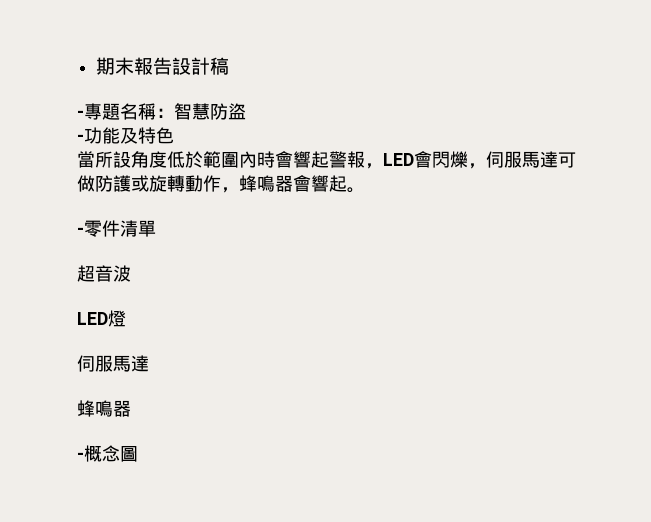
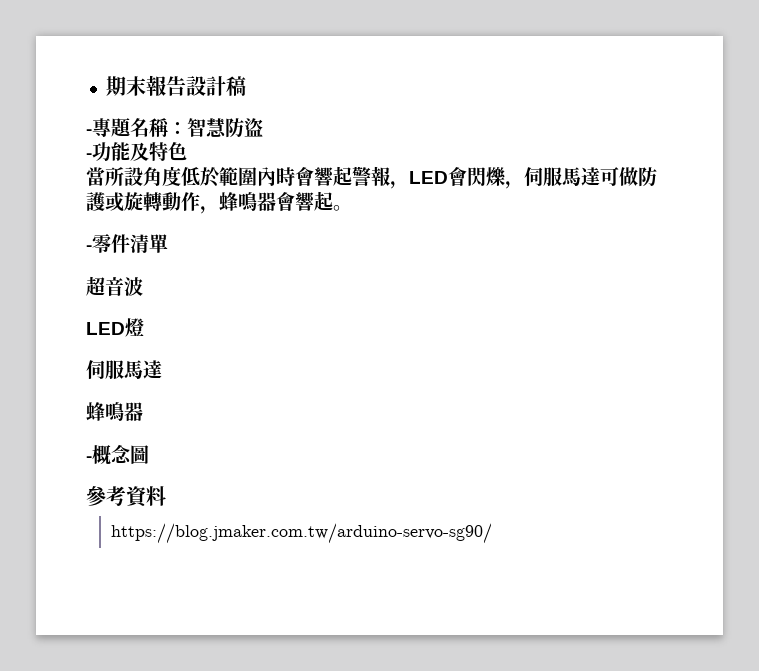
(138, 454) none -> [86,486,166,508] [111,523,493,544] // 參考資料 // https://blog.jmaker.com.tw/arduino-servo-sg90/

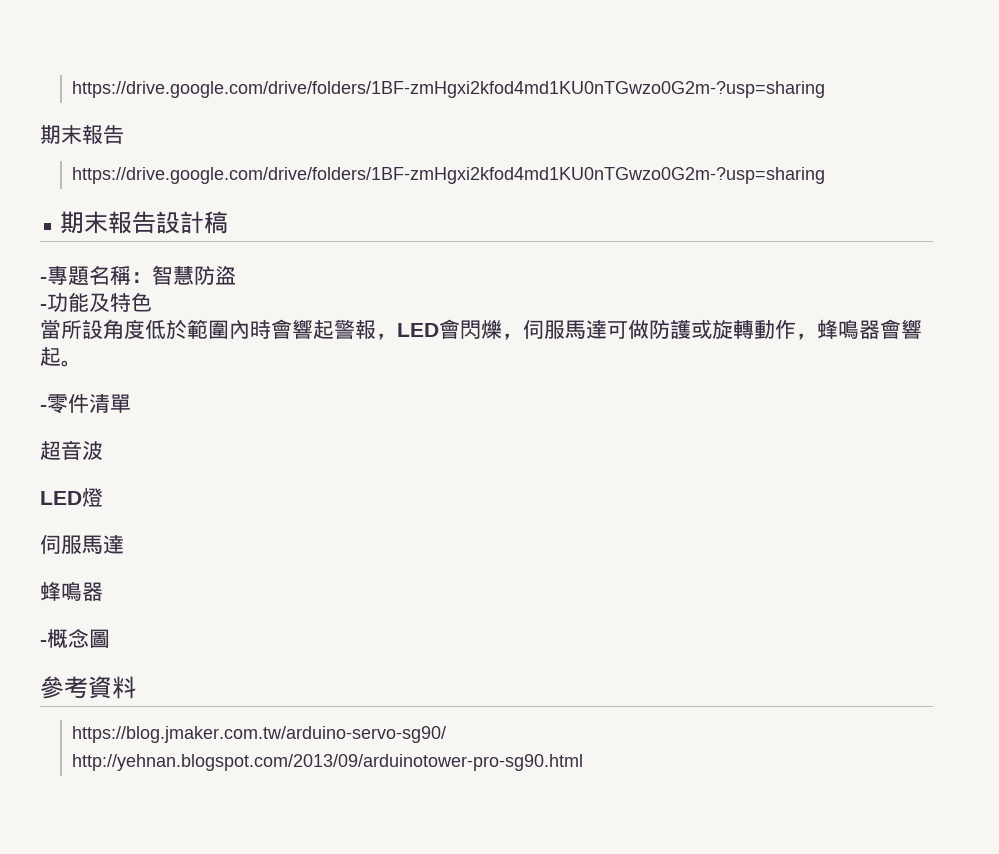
(105, 86) none -> [72,81,826,98] [40,125,124,144] [72,167,826,184] https://drive.google.com/drive/folders/1BF-zmHgxi2kfod4md1KU0nTGwzo0G2m-?usp=sharing // 期末報告 // https://drive.google.com/drive/folders/1BF-zmHgxi2kfod4md1KU0nTGwzo0G2m-?usp=sharing //
(493, 533) none -> [72,754,584,771] http://yehnan.blogspot.com/2013/09/arduinotower-pro-sg90.html

